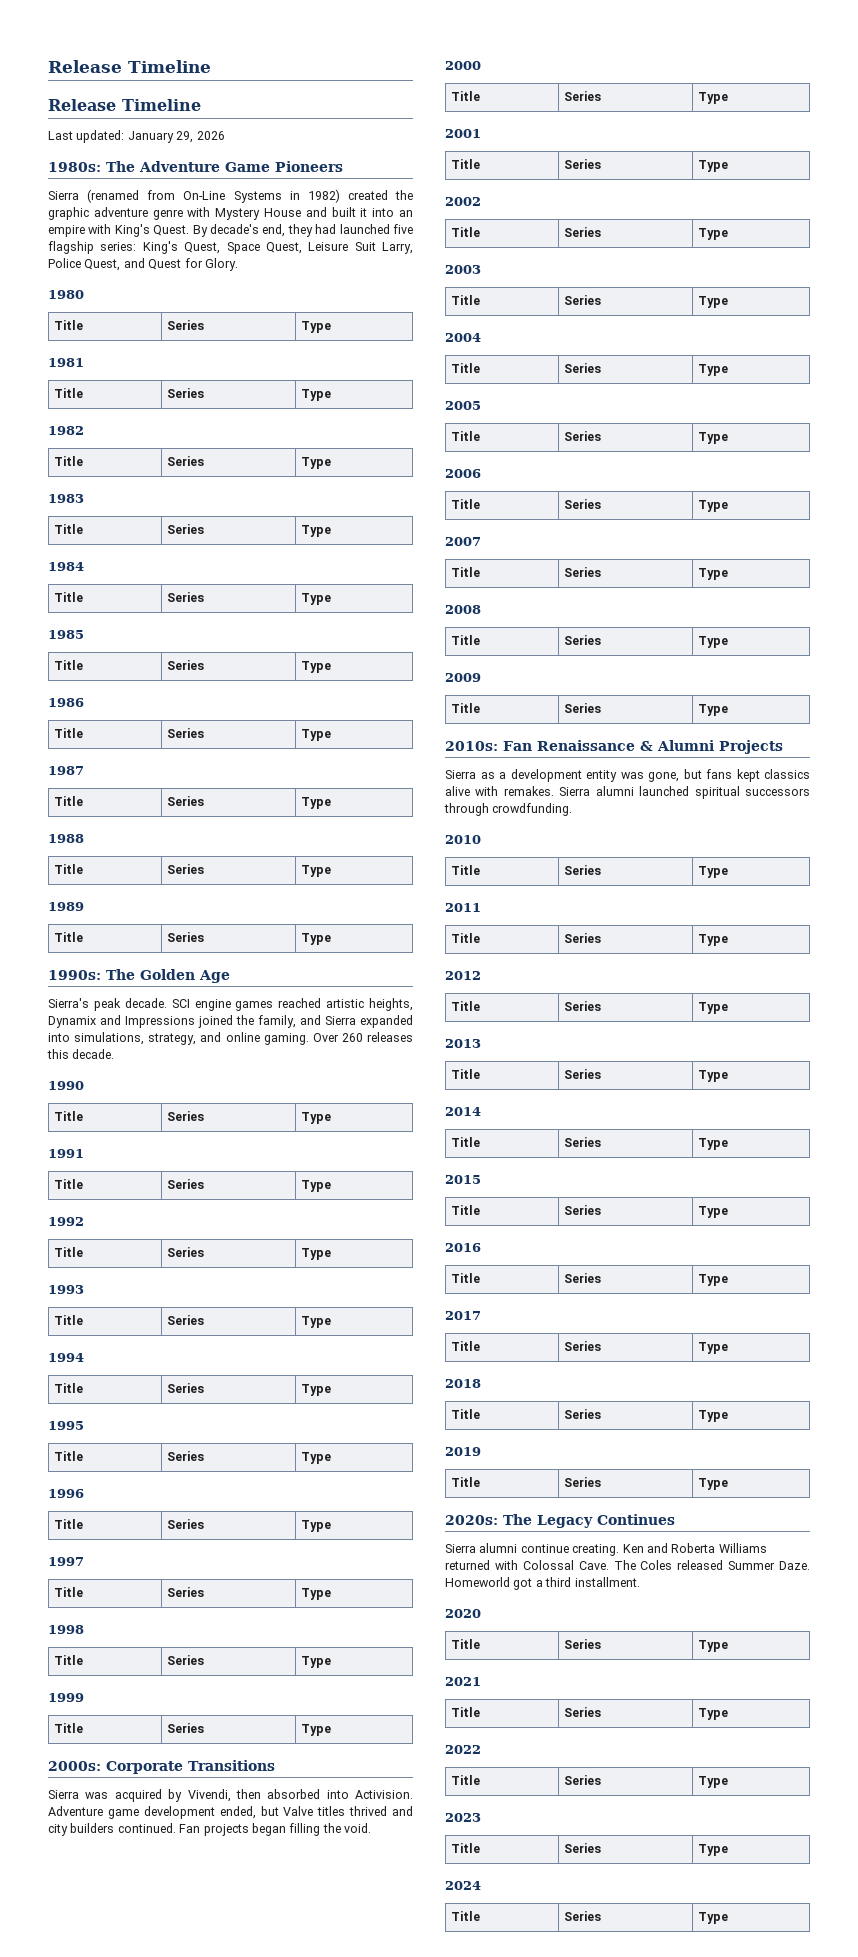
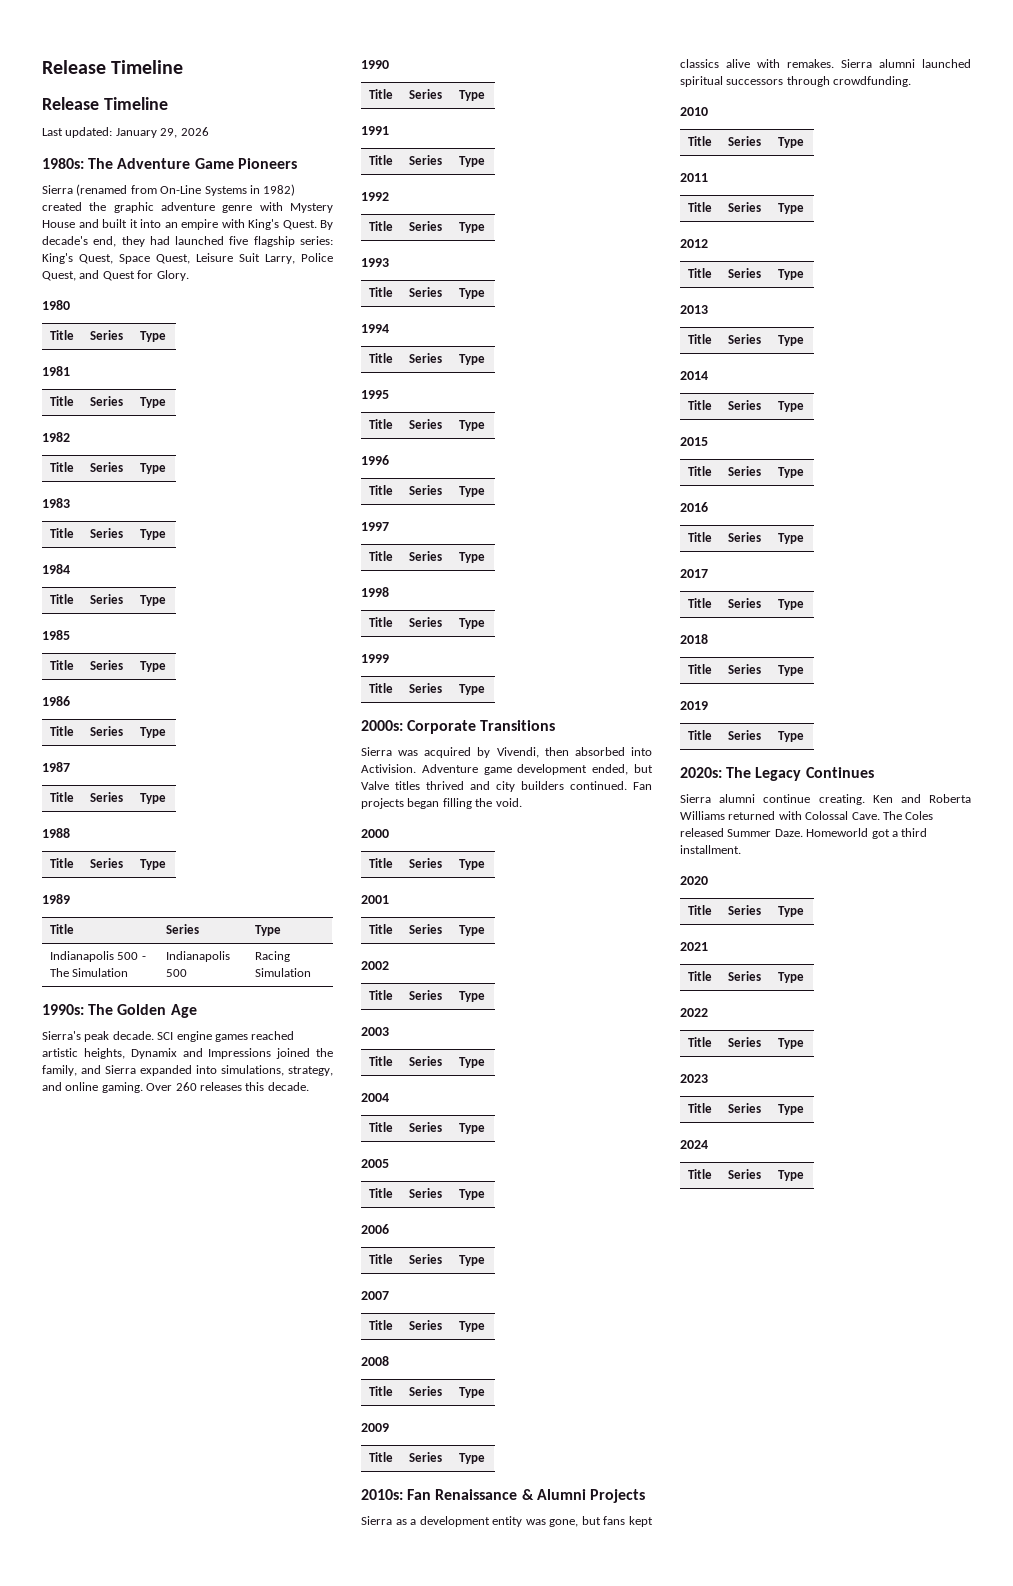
(332, 939) none -> [49,951,146,962] [49,968,129,977] [165,951,230,962] [165,969,187,977] [254,951,290,962] [254,968,311,977] // Indianapolis 500 - The Simulation | Indianapolis 500 | Racing Simulation

